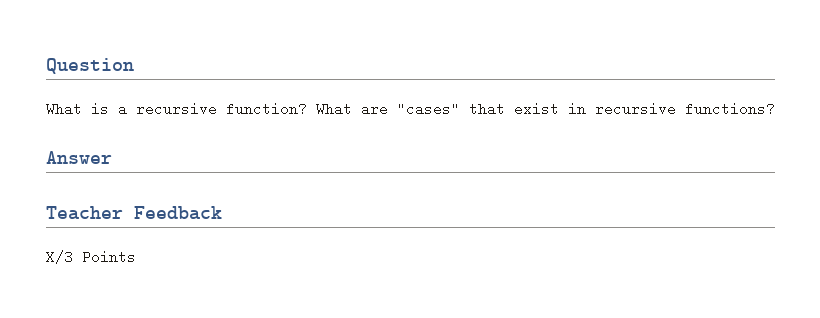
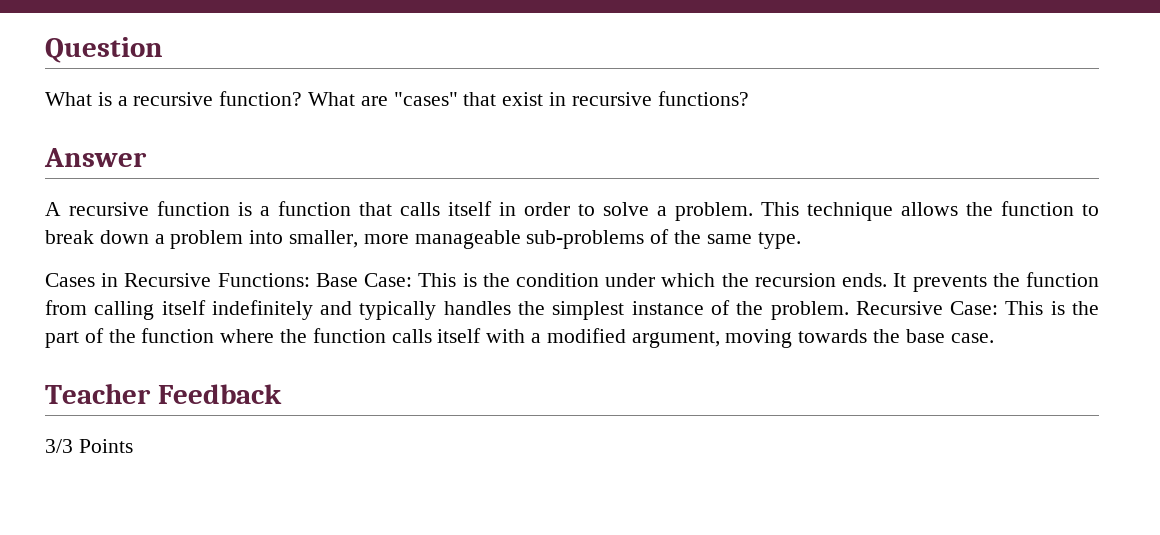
(112, 157) none -> [45,201,1099,221] [45,229,801,249] [45,272,1099,292] [45,300,1099,320] [45,328,994,348] // A recursive function is a function that calls itself in order to solve a problem. This technique allows the function to break down a problem into smaller, more manageable sub-problems of the same type. // Cases in Recursive Functions: Base Case: This is the condition under which the recursion ends. It prevents the function from calling itself indefinitely and typically handles the simplest instance of the problem. Recursive Case: This is the part of the function where the function calls itself with a modified argument, moving towards the base case.
[46,250,73,264] X/3 -> [45,439,73,453] 3/3

